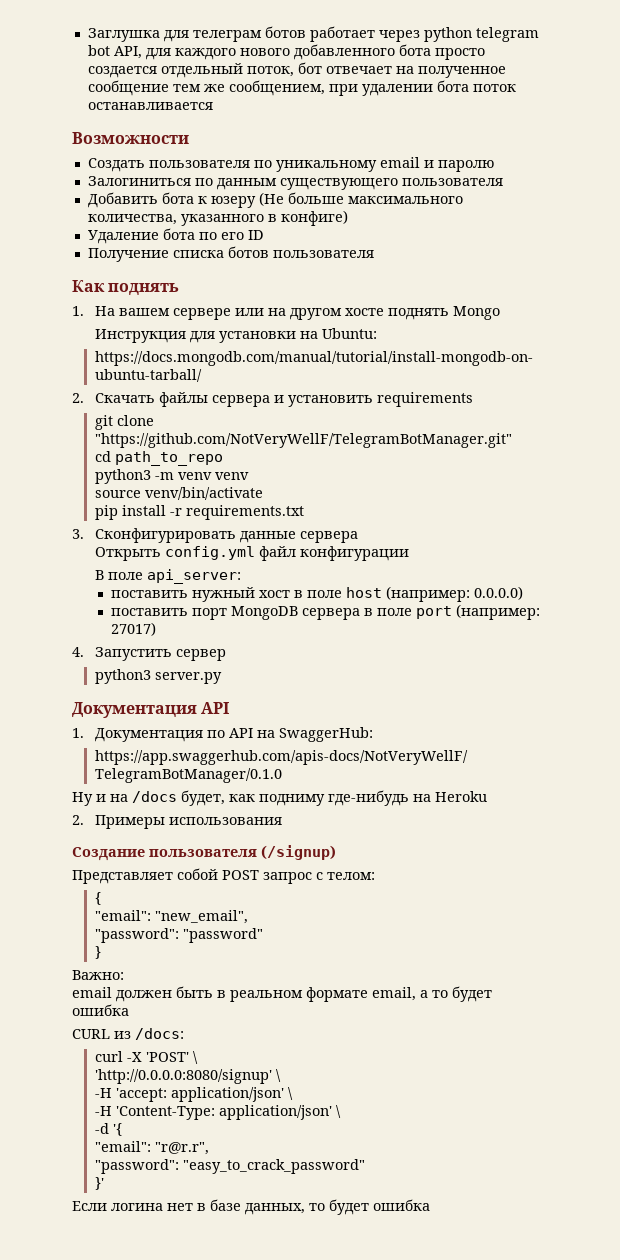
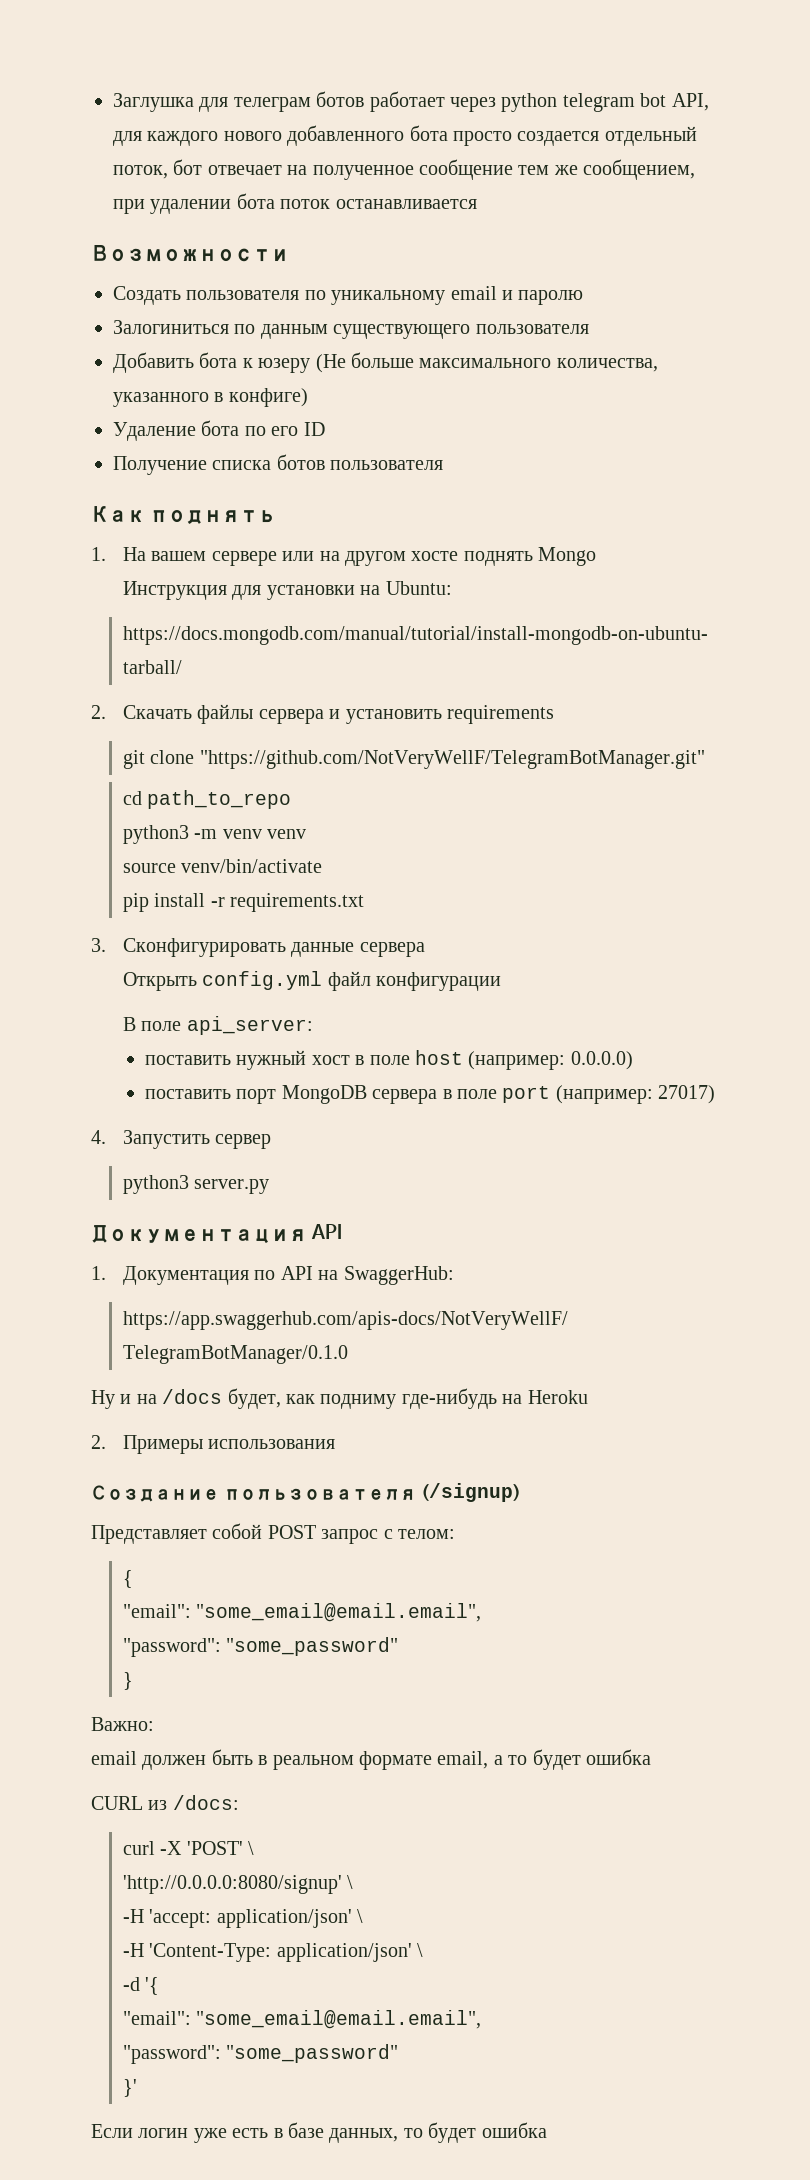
[154,910,248,924] [94,928,263,943] "new_email", // "password": "password" -> [196,1603,482,1622] [123,1637,399,1657] "some_email@email.email", // "password": "some_password"
[154,1142,209,1155] [94,1159,365,1174] "r@r.r", // "password": "easy_to_crack_password" -> [196,2010,482,2029] [123,2044,399,2064] "some_email@email.email", // "password": "some_password"
[111,1203,193,1211] логина нет -> [138,2128,269,2143] логин уже есть

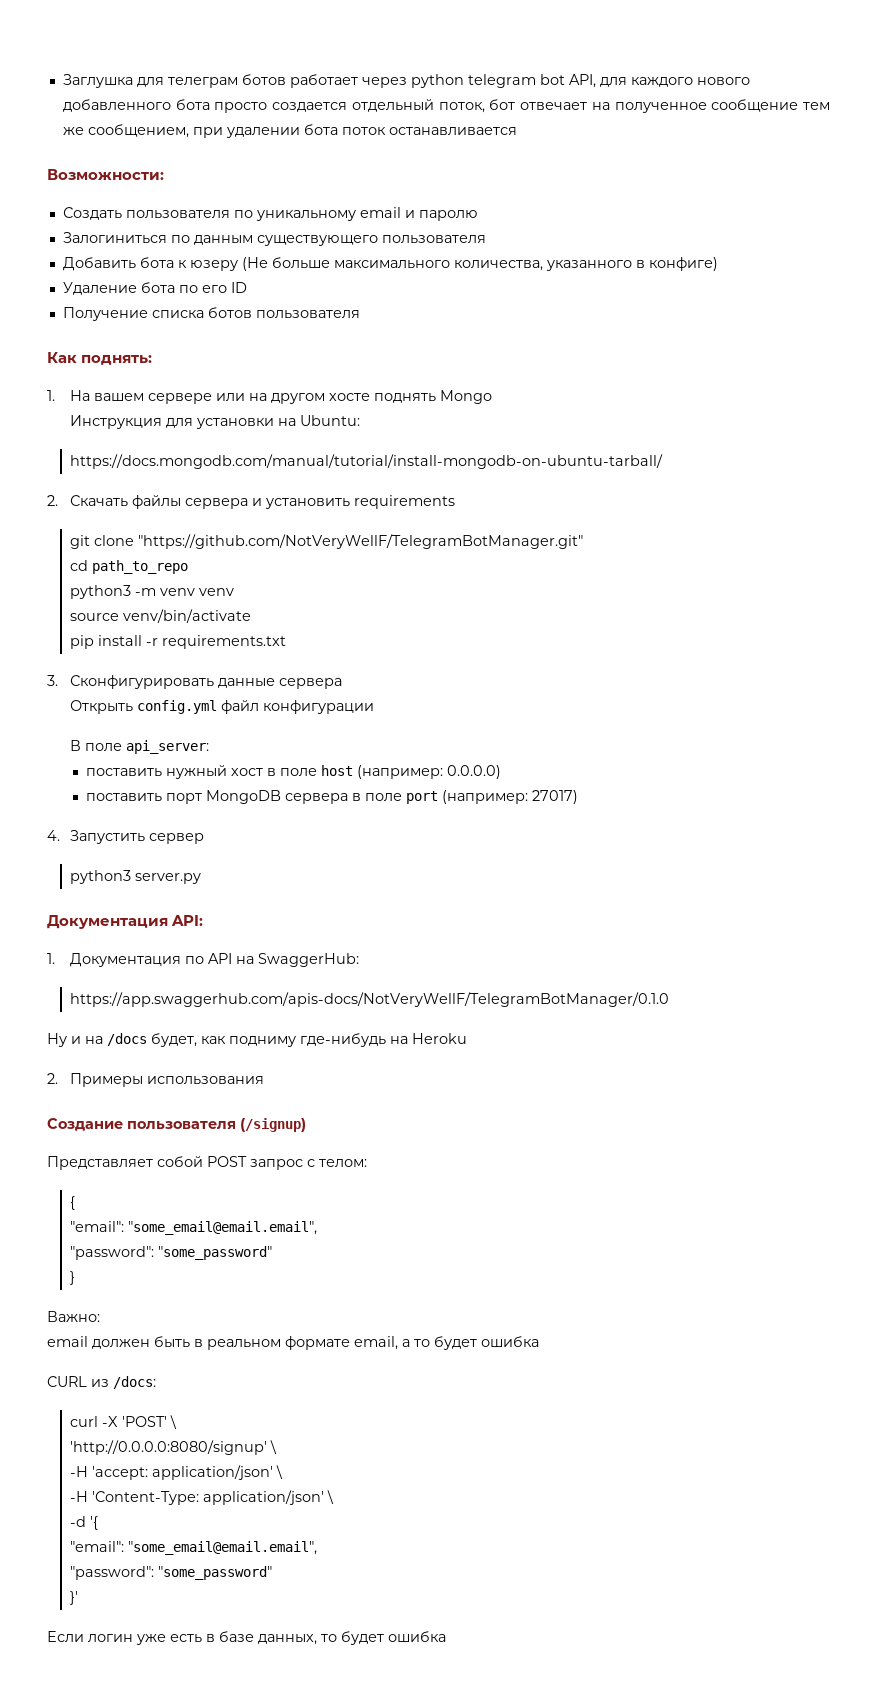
[91,245,289,262] Возможности -> [47,169,164,180] Возможности:
[150,510,277,524] поднять -> [81,355,153,365] поднять:
[311,1224,343,1239] API -> [171,915,204,926] API:

